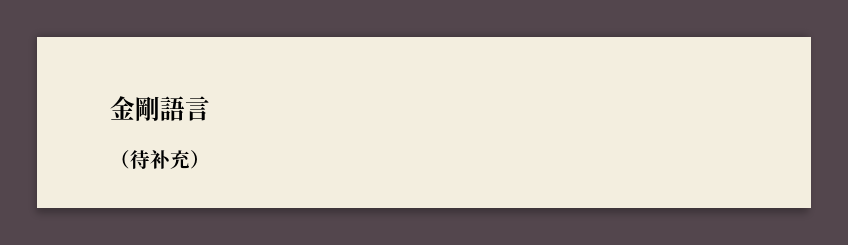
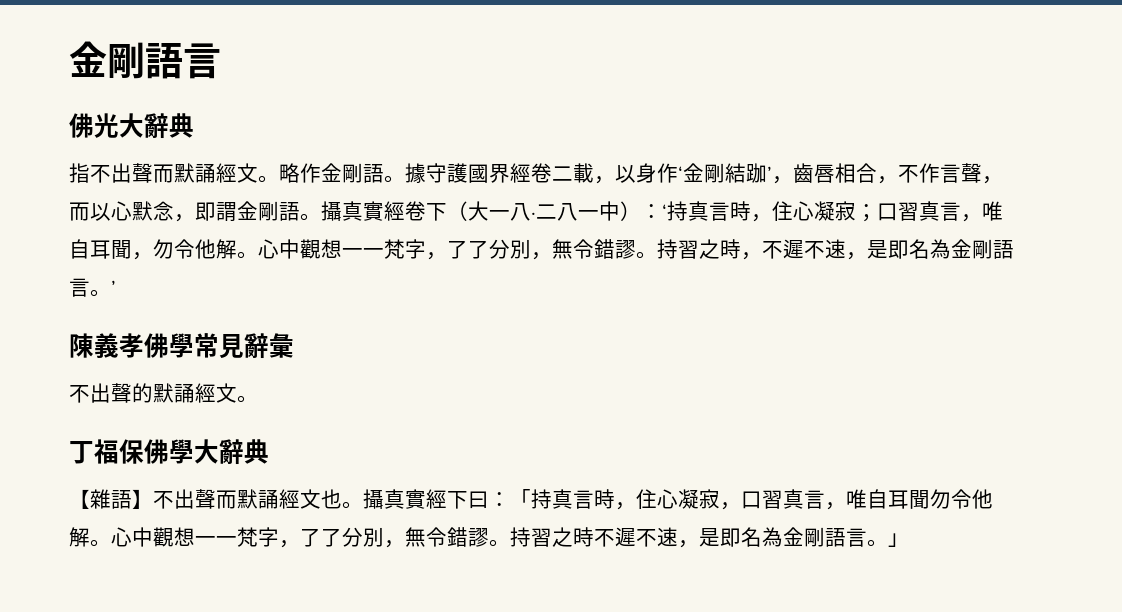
[110,150,210,169] （待补充） -> [69,113,194,139] [69,163,1003,184] [69,201,1003,222] [69,239,1014,260] [69,278,116,297] [69,333,294,359] [69,383,258,403] [69,439,269,465] [69,489,993,510] [69,527,909,548] 佛光大辭典 // 指不出聲而默誦經文。略作金剛語。據守護國界經卷二載，以身作‘金剛結跏’，齒唇相合，不作言聲，而以心默念，即謂金剛語。攝真實經卷下（大一八·二八一中）：‘持真言時，住心凝寂；口習真言，唯自耳聞，勿令他解。心中觀想一一梵字，了了分別，無令錯謬。持習之時，不遲不速，是即名為金剛語言。’ // 陳義孝佛學常見辭彙 // 不出聲的默誦經文。 // 丁福保佛學大辭典 // 【雜語】不出聲而默誦經文也。攝真實經下曰：「持真言時，住心凝寂，口習真言，唯自耳聞勿令他解。心中觀想一一梵字，了了分別，無令錯謬。持習之時不遲不速，是即名為金剛語言。」

